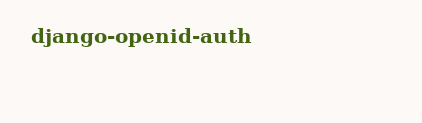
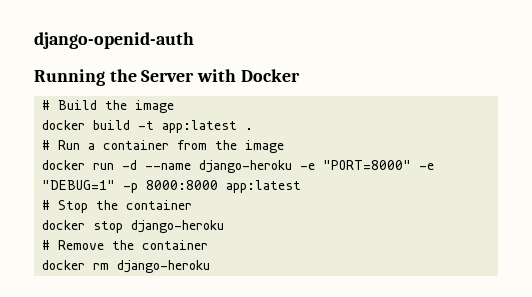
(252, 37) none -> [34,69,300,86] [42,100,175,113] [42,120,254,133] [42,140,285,153] [42,160,435,173] [42,180,302,193] [42,200,193,213] [42,220,225,233] [42,240,209,250] [42,260,211,273] // Running the Server with Docker // # Build the image // docker build -t app:latest . // # Run a container from the image // docker run -d --name django-heroku -e "PORT=8000" -e "DEBUG=1" -p 8000:8000 app:latest // # Stop the container // docker stop django-heroku // # Remove the container // docker rm django-heroku

